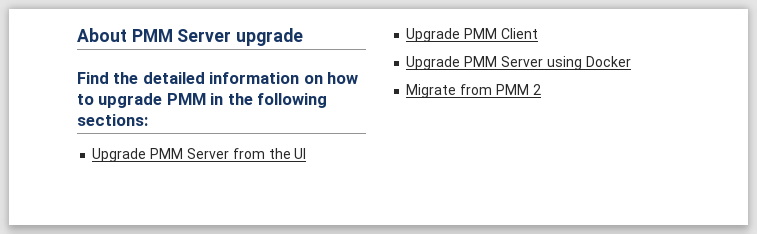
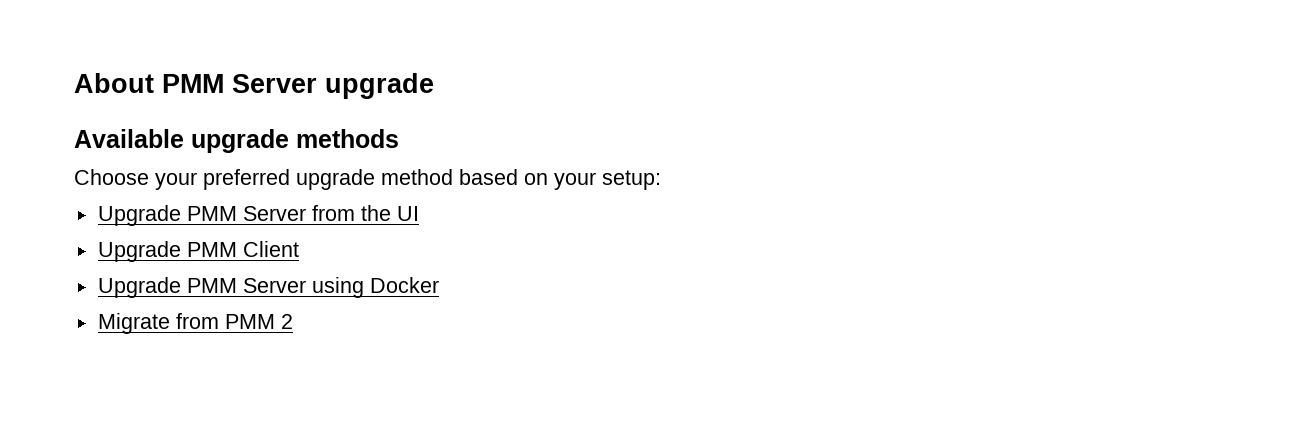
[77,72,359,84] [77,93,328,108] [77,114,148,126] Find the detailed information on how to upgrade PMM in the following sections: -> [74,129,399,153] [74,169,661,190] Available upgrade methods // Choose your preferred upgrade method based on your setup:

